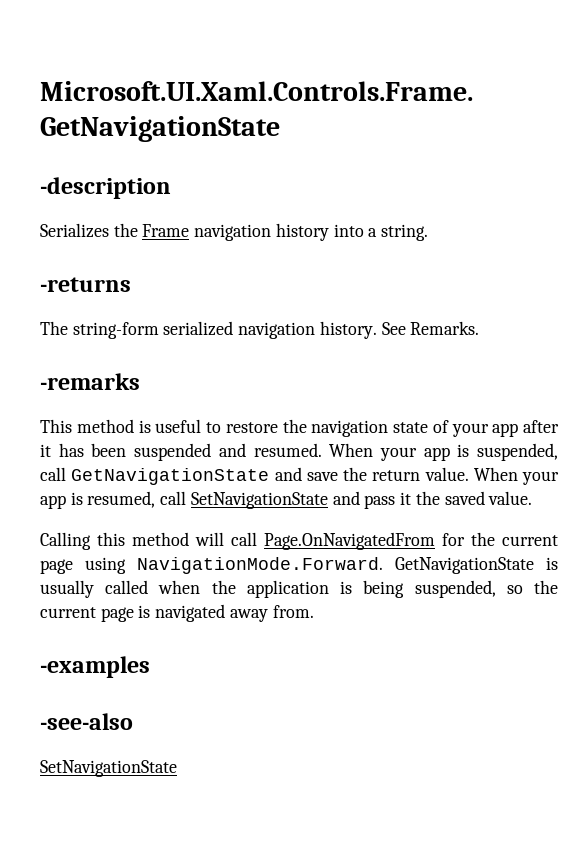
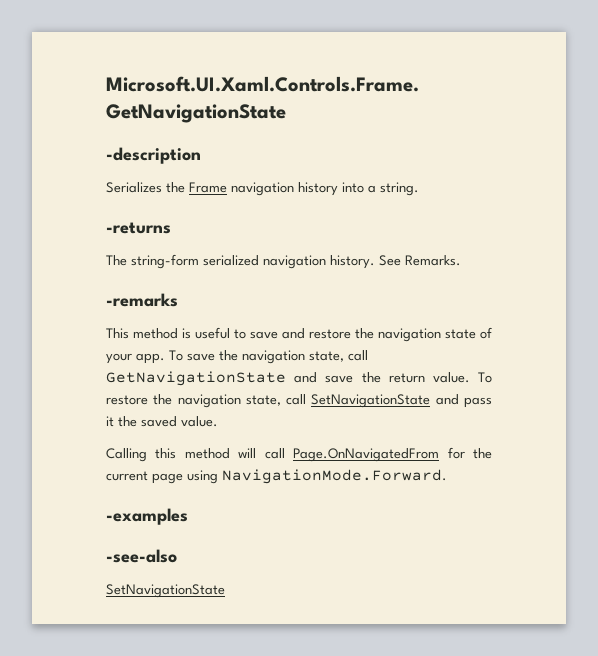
(221, 427) none -> [250,328,305,339] save and
[492,420,559,437] [40,443,558,461] app after it has been suspended and resumed. When your app is suspended, -> [136,350,344,364] app. To save the navigation state,
[473,467,559,485] [40,491,156,509] When your app is resumed, -> [478,372,493,383] [106,394,281,408] To restore the navigation state,
[395,557,558,574] [40,580,558,598] [40,604,314,622] GetNavigationState is usually called when the application is being suspended, so the current page is navigated away from. -> (447, 476) none

